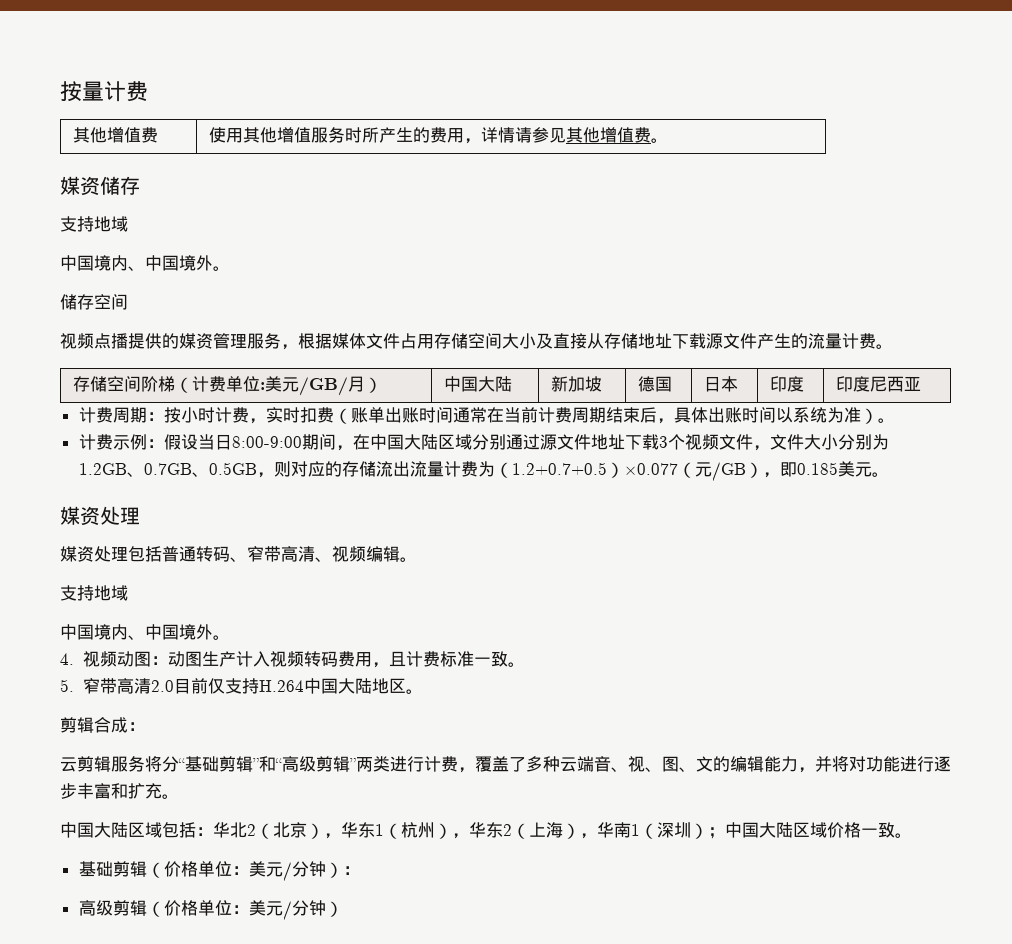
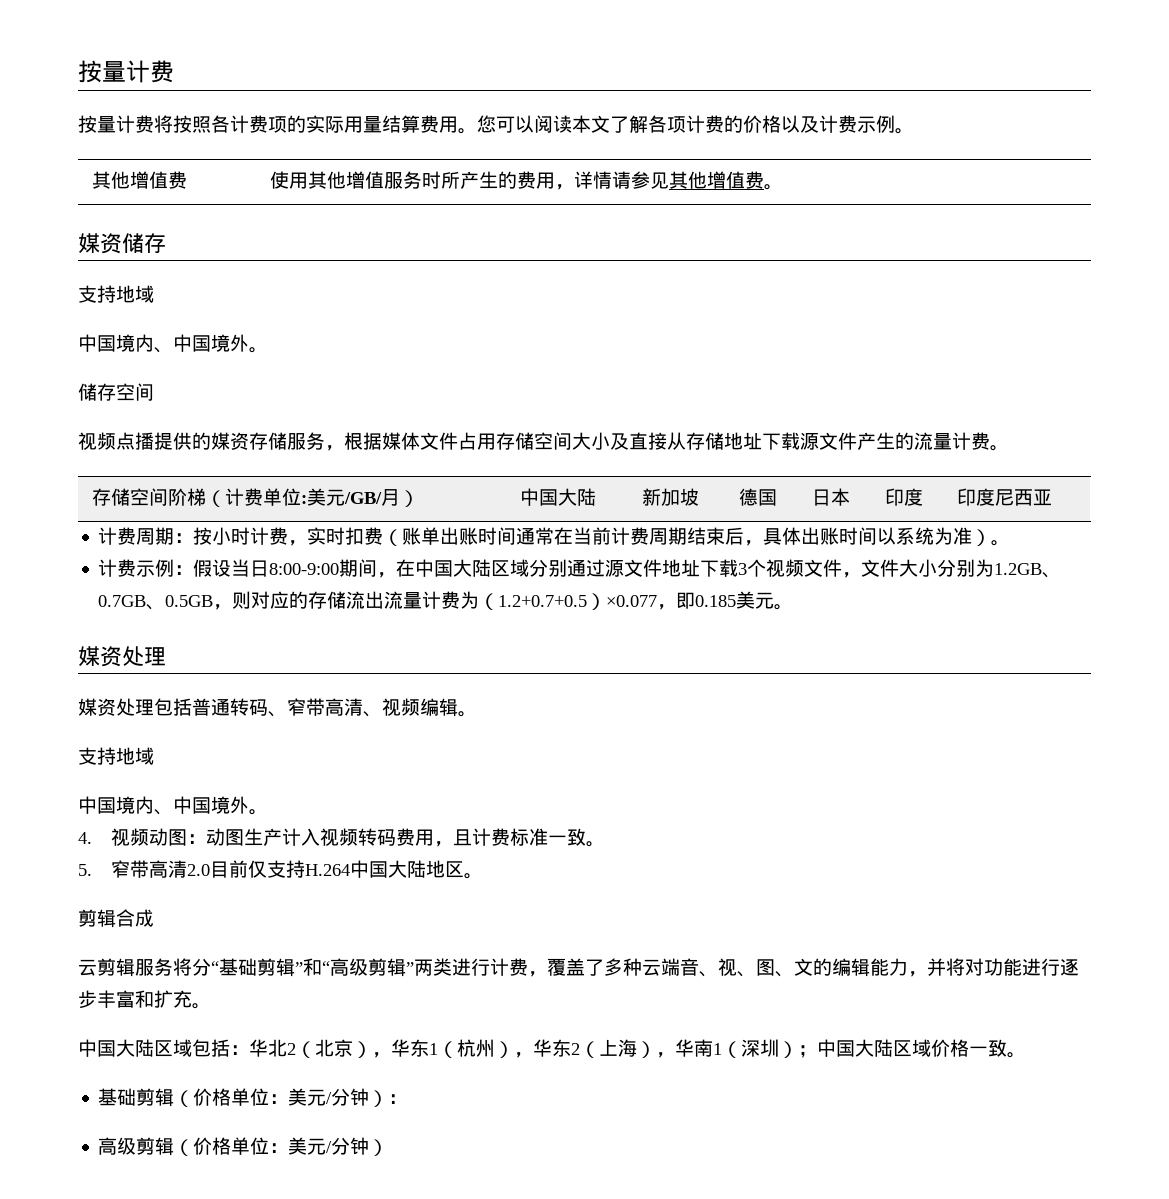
[60,81,148,102] 按量计费 -> [78,60,174,83] [78,115,914,134] 按量计费 // 按量计费将按照各计费项的实际用量结算费用。您可以阅读本文了解各项计费的价格以及计费示例。
[213,333,247,349] 管理 -> [249,432,287,450] 存储
[677,462,763,481] （元/GB） -> (658, 601) none
[128,722,145,731] ： -> (154, 918) none

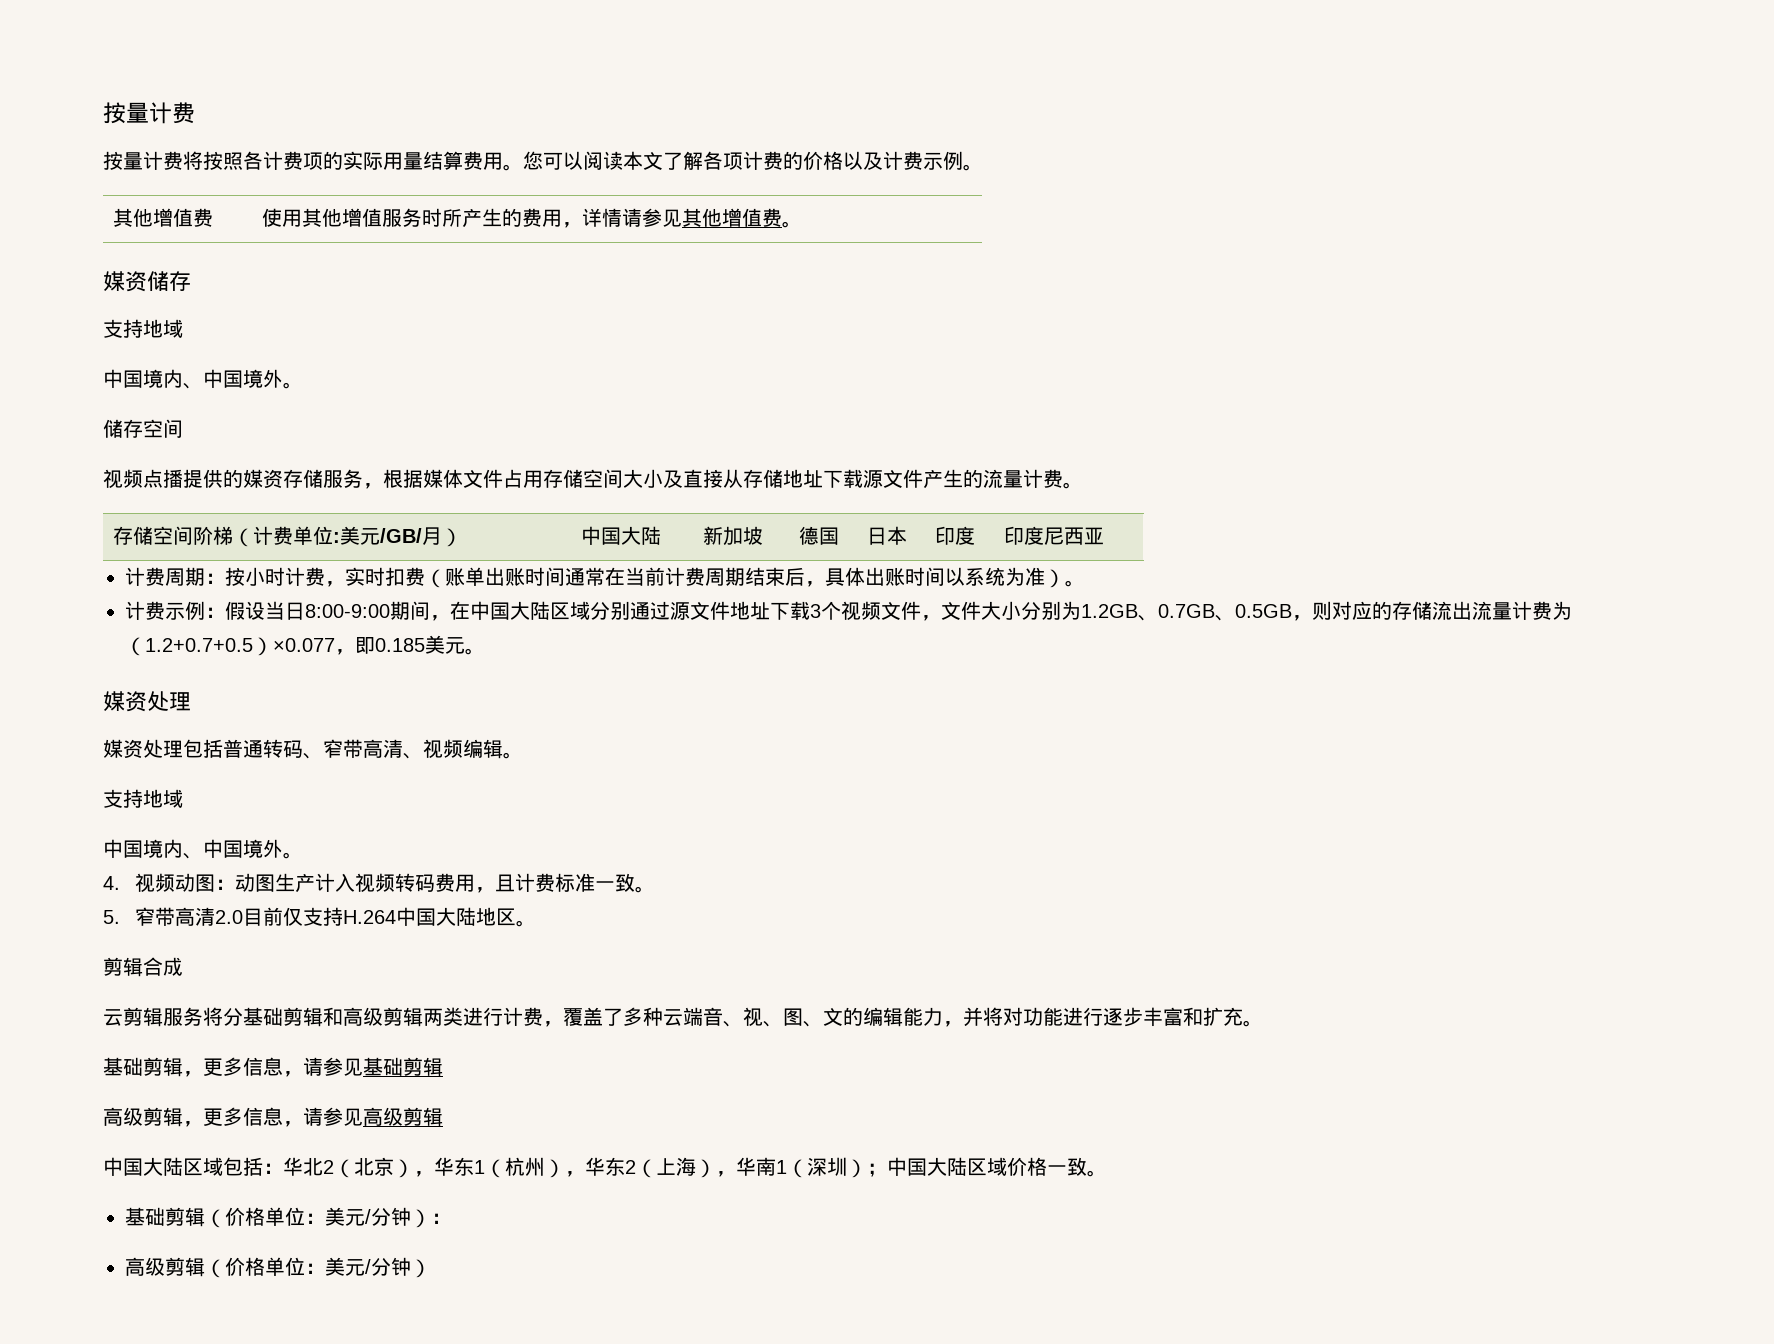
[211,958,414,977] “基础剪辑”和“高级剪辑” -> [243,1007,423,1027] 基础剪辑和高级剪辑
(211, 1006) none -> [103,1057,443,1077] [103,1107,443,1127] // 基础剪辑，更多信息，请参见基础剪辑 // 高级剪辑，更多信息，请参见高级剪辑

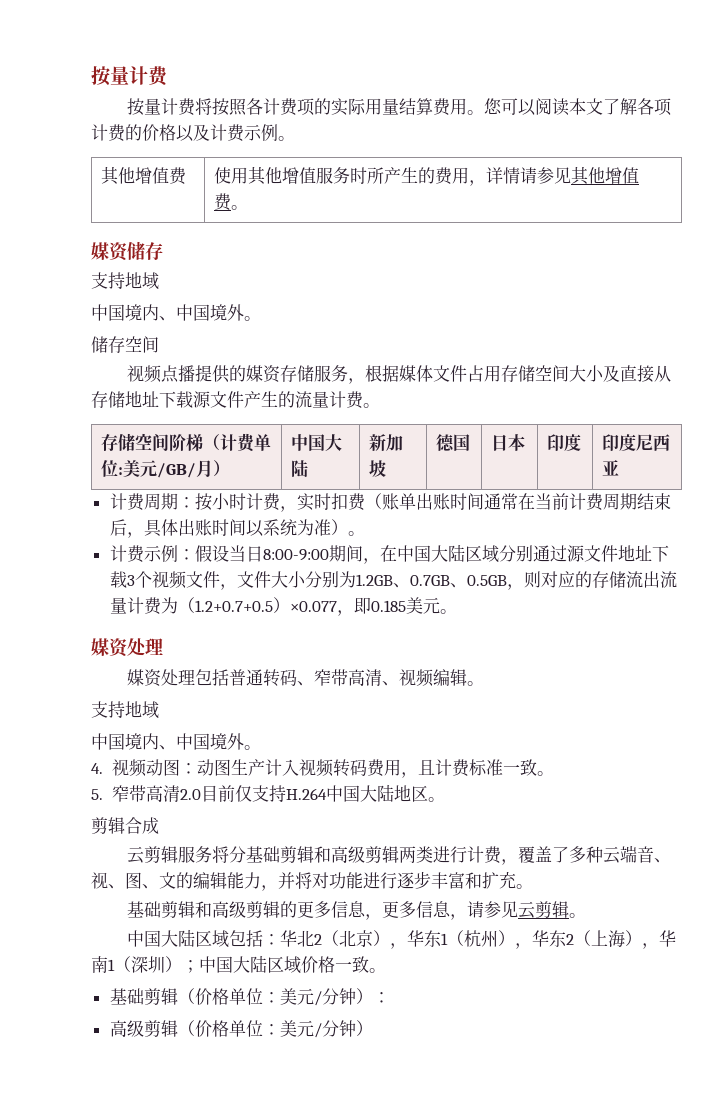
[183,1057,443,1077] [103,1107,443,1127] ，更多信息，请参见基础剪辑 // 高级剪辑，更多信息，请参见高级剪辑 -> [195,901,587,920] 和高级剪辑的更多信息，更多信息，请参见云剪辑。

